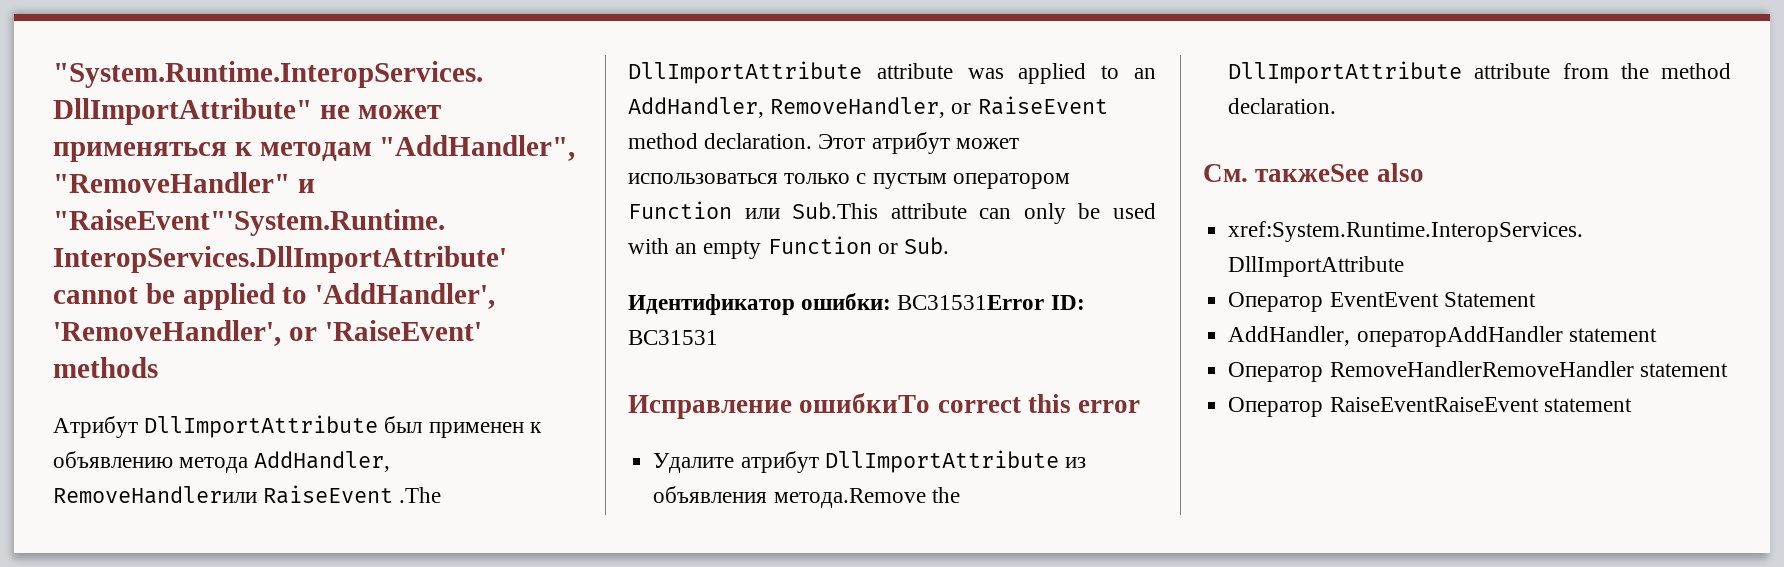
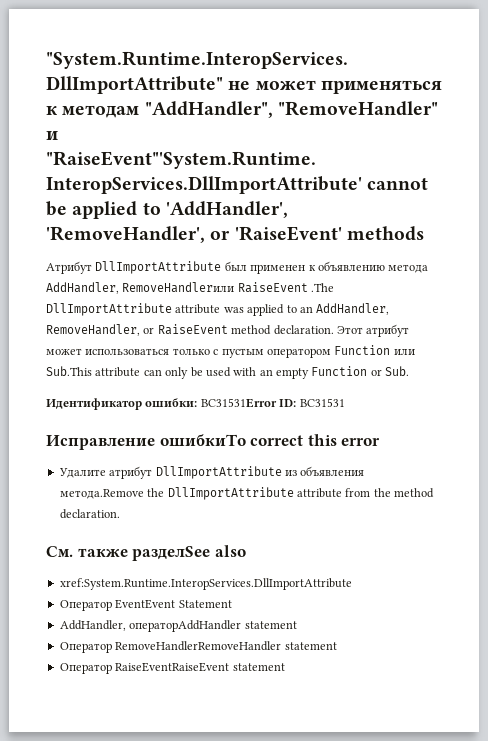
[1255,164,1370,182] такжеSee -> [77,546,211,561] также разделSee

